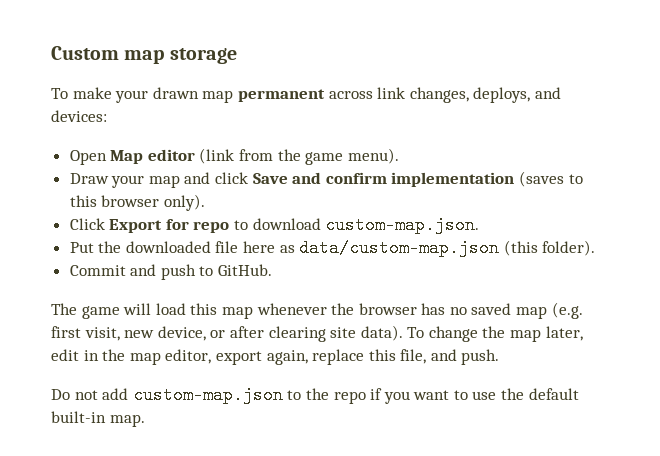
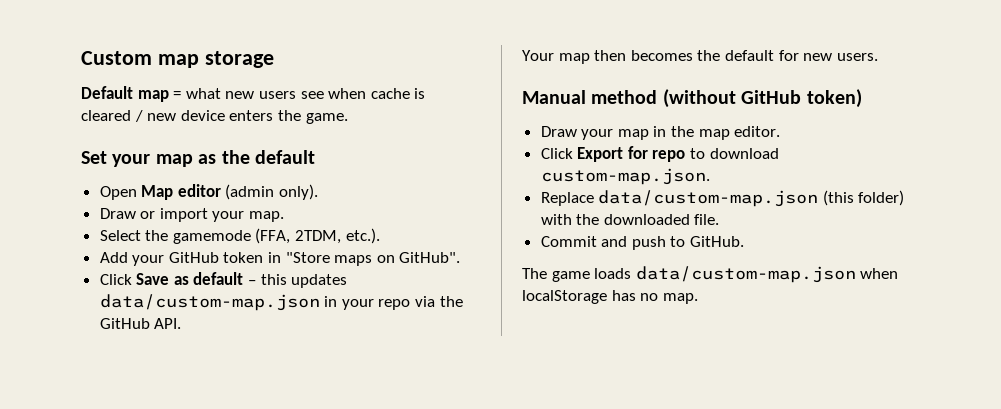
[51,87,561,103] [51,110,107,122] [69,148,399,165] [69,171,583,188] [69,194,205,211] To make your drawn map permanent across link changes, deploys, and devices: // Open Map editor (link from the game menu). // Draw your map and click Save and confirm implementation (saves to this browser only). -> [81,86,426,102] [81,110,348,124] [81,150,315,167] [99,184,319,200] [99,208,285,222] [99,228,380,244] [99,252,461,266] [99,272,348,288] [99,294,463,311] [99,318,182,329] [522,50,878,64] [522,89,862,108] [540,126,781,140] Default map = what new users see when cache is cleared / new device enters the game. // Set your map as the default // Open Map editor (admin only). // Draw or import your map. // Select the gamemode (FFA, 2TDM, etc.). // Add your GitHub token in "Store maps on GitHub". // Click Save as default – this updates data/custom-map.json in your repo via the GitHub API. // Your map then becomes the default for new users. // Manual method (without GitHub token) // Draw your map in the map editor.
[69,239,596,257] Put the downloaded file here as data/custom-map.json (this folder). -> [540,190,905,207] [540,214,720,225] Replace data/custom-map.json (this folder) with the downloaded file.
[123,302,583,319] [51,325,583,342] [51,349,500,365] [51,386,579,404] [51,411,106,423] will load this map whenever the browser has no saved map (e.g. first visit, new device, or after clearing site data). To change the map later, edit in the map editor, export again, replace this file, and push. // Do not add custom-map.json to the repo if you want to use the default built-in -> [594,266,899,283] [522,290,659,304] loads data/custom-map.json when localStorage has no

